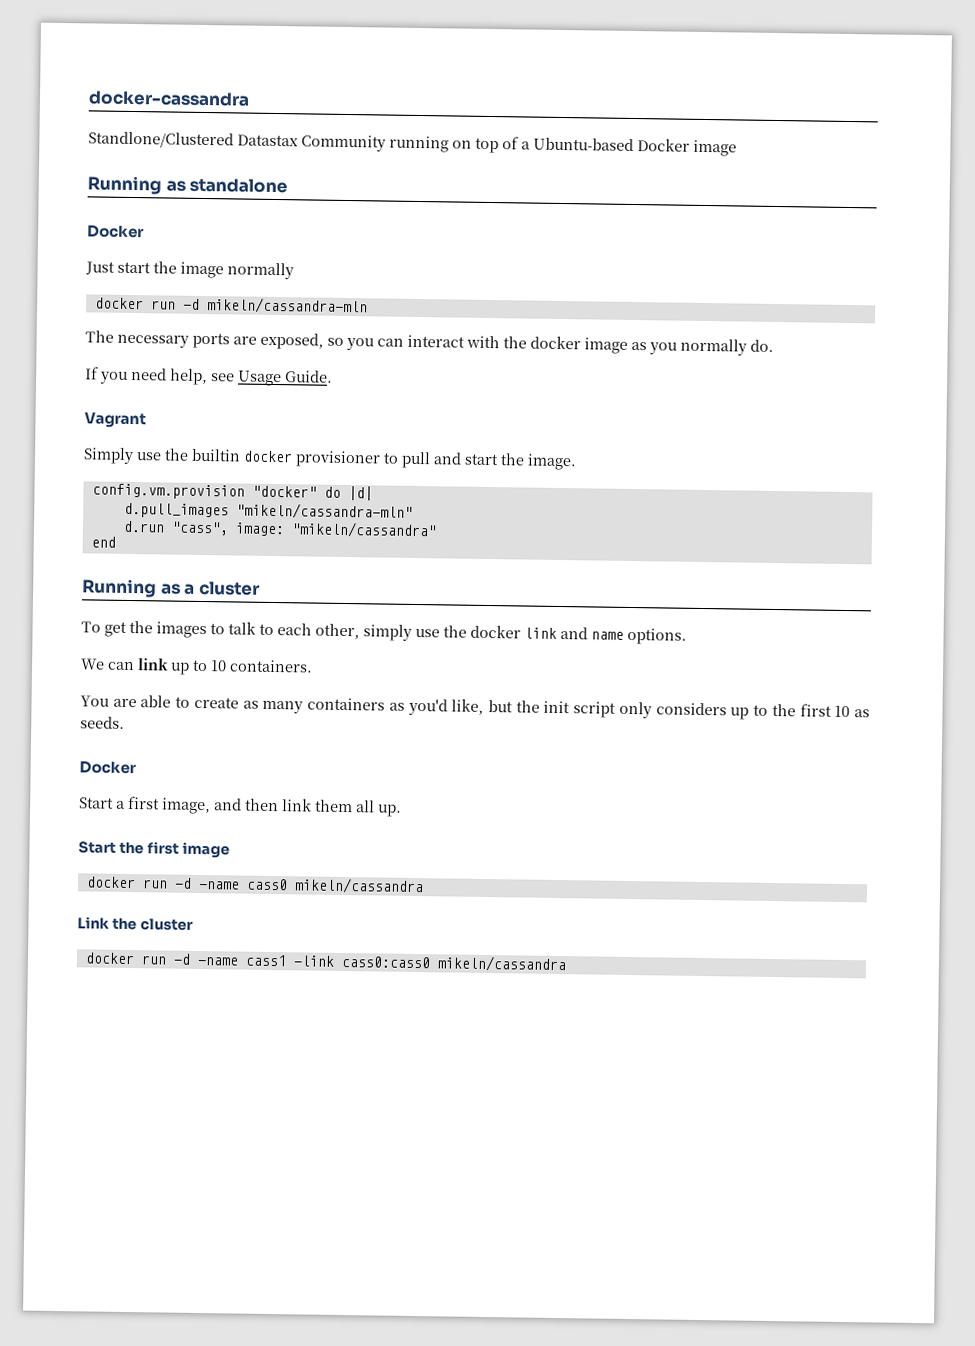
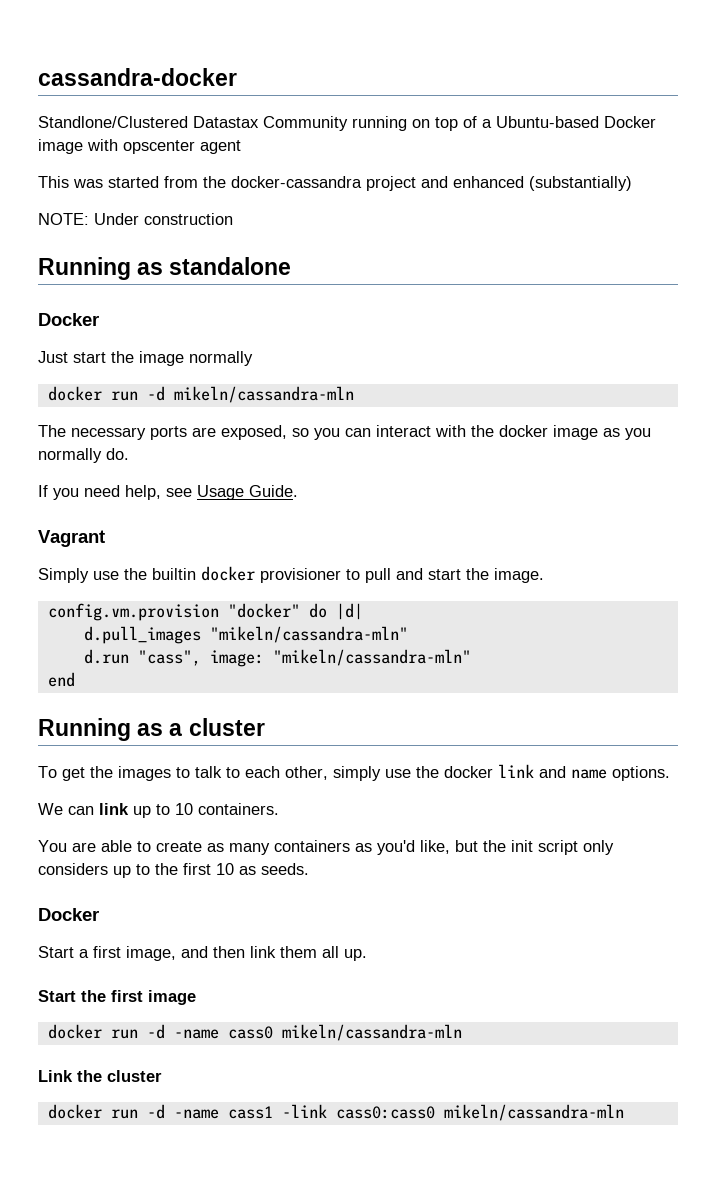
[88,90,250,107] docker-cassandra -> [38,68,237,86] cassandra-docker
(737, 148) none -> [87,139,241,154] [38,176,632,191] [38,213,233,225] with opscenter agent // This was started from the docker-cassandra project and enhanced (substantially) // NOTE: Under construction
[290,521,437,539] "mikeln/cassandra" -> [272,649,471,666] "mikeln/cassandra-mln"
[293,877,424,895] mikeln/cassandra -> [281,1024,462,1041] mikeln/cassandra-mln
[436,955,567,973] mikeln/cassandra -> [443,1104,624,1121] mikeln/cassandra-mln

